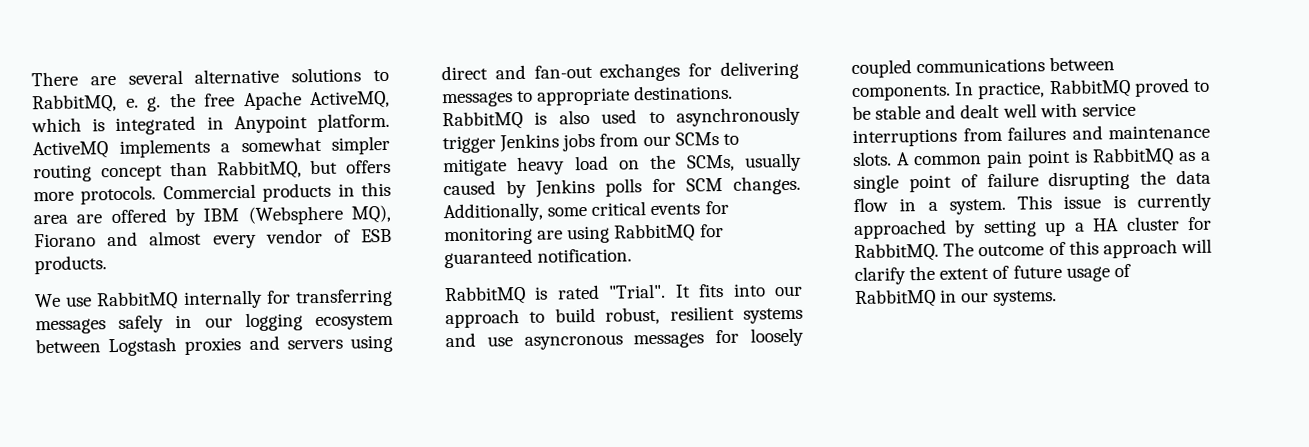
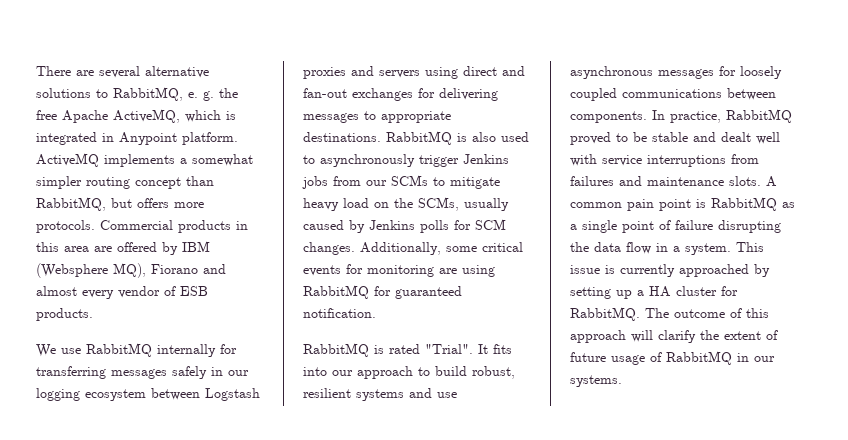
[523,334,623,350] asyncronous -> [570,66,653,79] asynchronous

